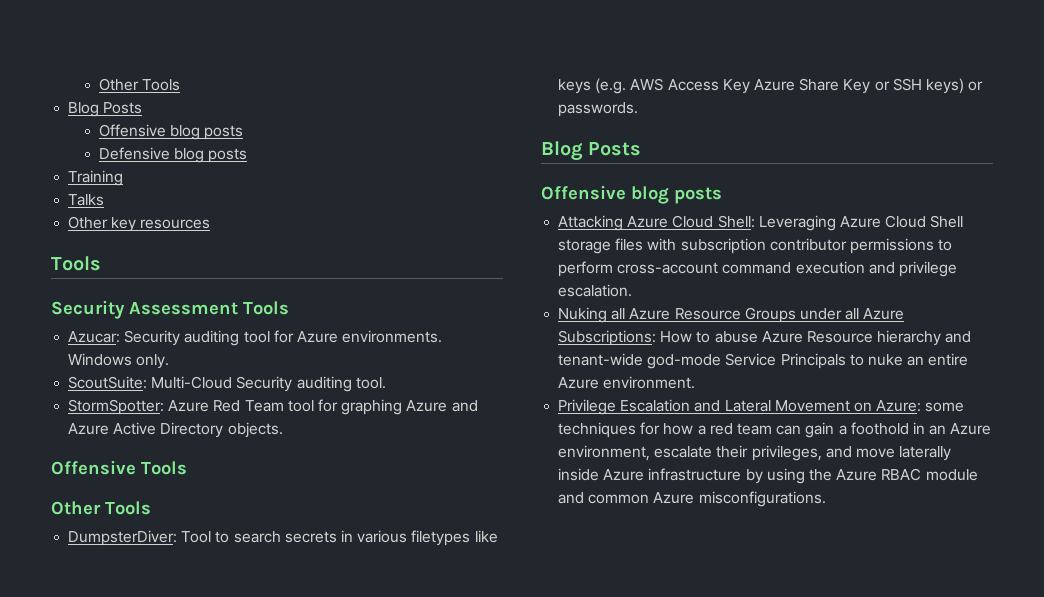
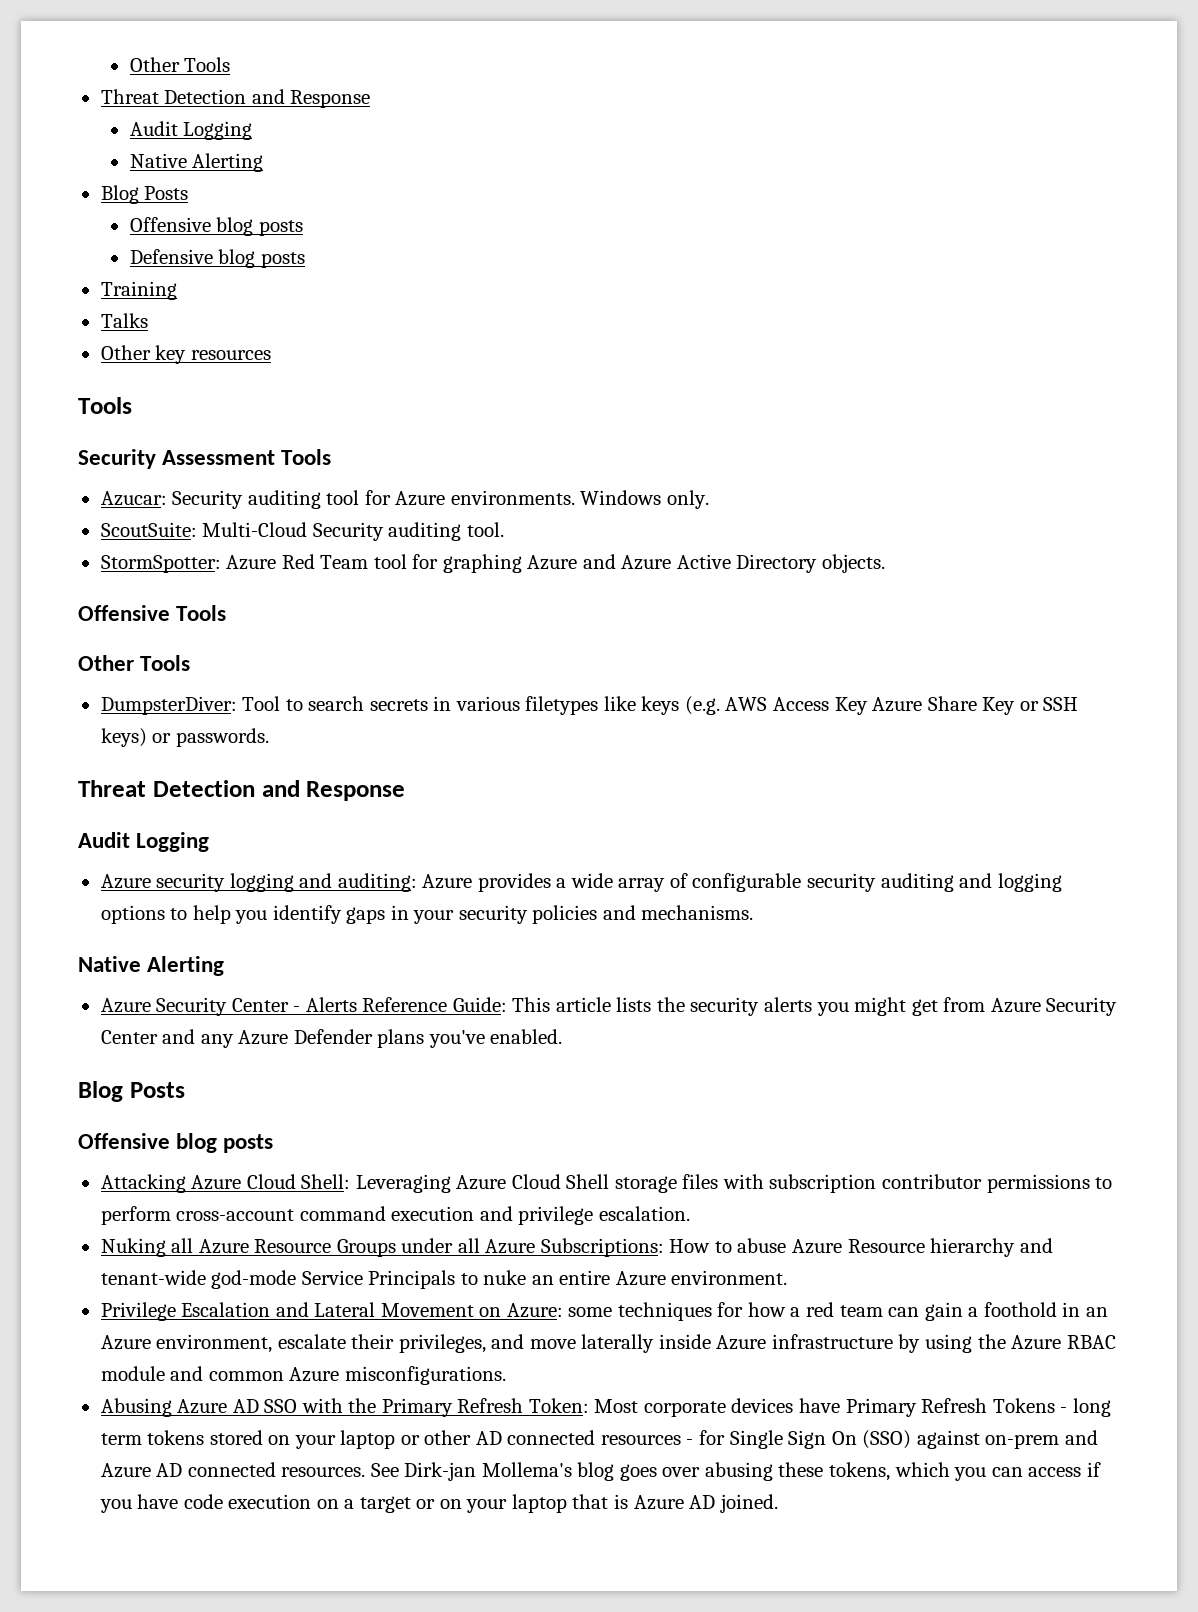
[98,78,180,91] Other Tools -> [129,57,231,72] [100,89,371,108] [129,121,253,140] [129,153,264,172] Other Tools // Threat Detection and Response // Audit Logging // Native Alerting
(639, 109) none -> [78,780,406,801] [78,832,210,852] [100,873,1062,892] [100,905,754,924] [78,956,225,976] [100,997,1118,1016] [100,1029,563,1048] // Threat Detection and Response // Audit Logging // Azure security logging and auditing: Azure provides a wide array of configurable security auditing and logging options to help you identify gaps in your security policies and mechanisms. // Native Alerting // Azure Security Center - Alerts Reference Guide: This article lists the security alerts you might get from Azure Security Center and any Azure Defender plans you've enabled.
(826, 499) none -> [100,1398,1111,1417] [100,1430,1098,1449] [100,1462,1101,1481] [99,1494,778,1513] // Abusing Azure AD SSO with the Primary Refresh Token: Most corporate devices have Primary Refresh Tokens - long term tokens stored on your laptop or other AD connected resources - for Single Sign On (SSO) against on-prem and Azure AD connected resources. See Dirk-jan Mollema's blog goes over abusing these tokens, which you can access if you have code execution on a target or on your laptop that is Azure AD joined.

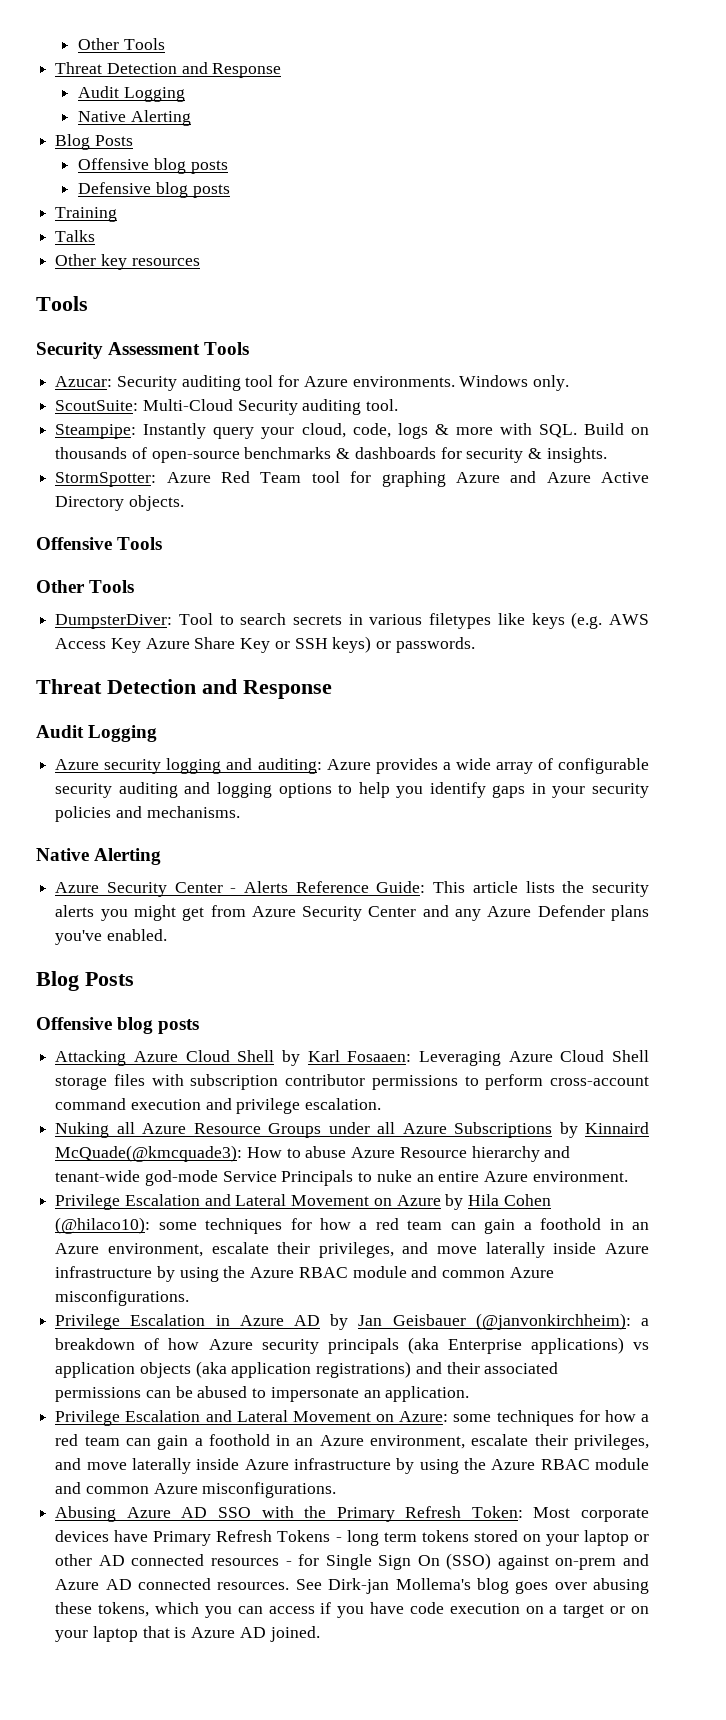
(504, 529) none -> [55,423,649,439] [55,447,607,463] // Steampipe: Instantly query your cloud, code, logs & more with SQL. Build on thousands of open-source benchmarks & dashboards for security & insights.
[301,1174,351,1189] Shell: -> [237,1050,412,1066] Shell by Karl Fosaaen:
[540,1238,664,1257] Subscriptions: -> [454,1122,650,1138] [55,1145,243,1162] Subscriptions by Kinnaird McQuade(@kmcquade3):
(788, 1277) none -> [55,1194,551,1210] [55,1217,649,1234] [55,1242,650,1258] [55,1266,554,1282] [55,1290,190,1306] [55,1313,650,1330] [55,1337,649,1354] [55,1361,559,1378] [55,1386,470,1402] // Privilege Escalation and Lateral Movement on Azure by Hila Cohen (@hilaco10): some techniques for how a red team can gain a foothold in an Azure environment, escalate their privileges, and move laterally inside Azure infrastructure by using the Azure RBAC module and common Azure misconfigurations. // Privilege Escalation in Azure AD by Jan Geisbauer (@janvonkirchheim): a breakdown of how Azure security principals (aka Enterprise applications) vs application objects (aka application registrations) and their associated permissions can be abused to impersonate an application.

